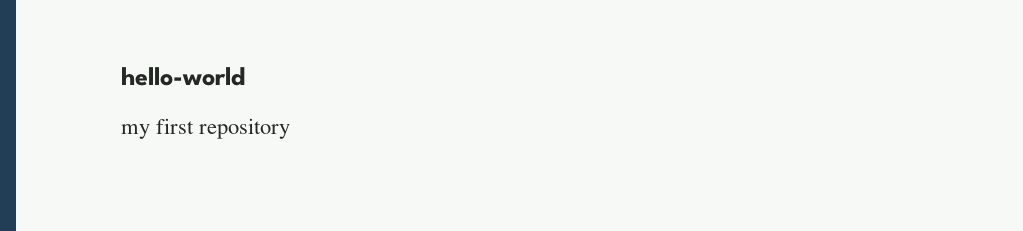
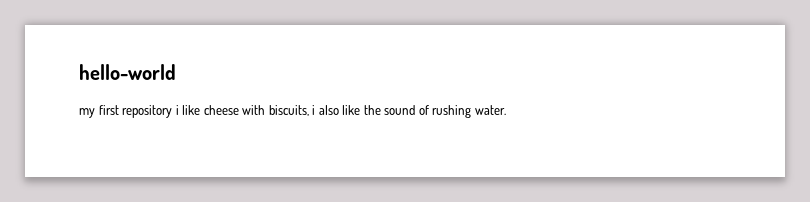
(291, 128) none -> [175,105,506,118] i like cheese with biscuits, i also like the sound of rushing water.

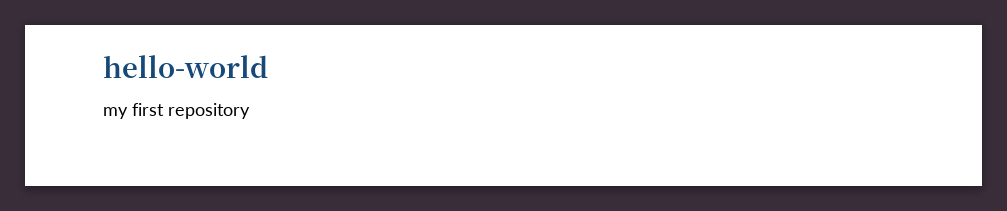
[175,105,506,118] i like cheese with biscuits, i also like the sound of rushing water. -> (250, 111) none

